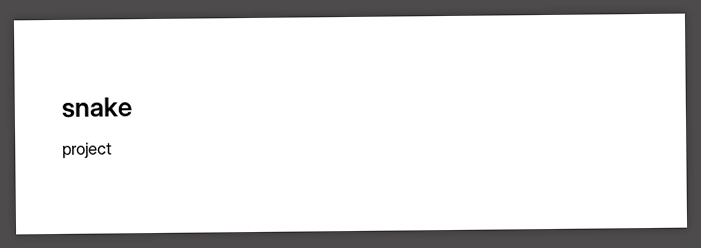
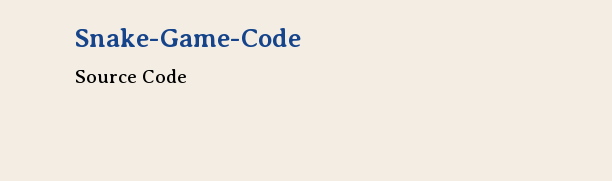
[61,97,132,118] [62,142,112,159] snake // project -> [75,28,301,47] [75,69,188,83] Snake-Game-Code // Source Code

